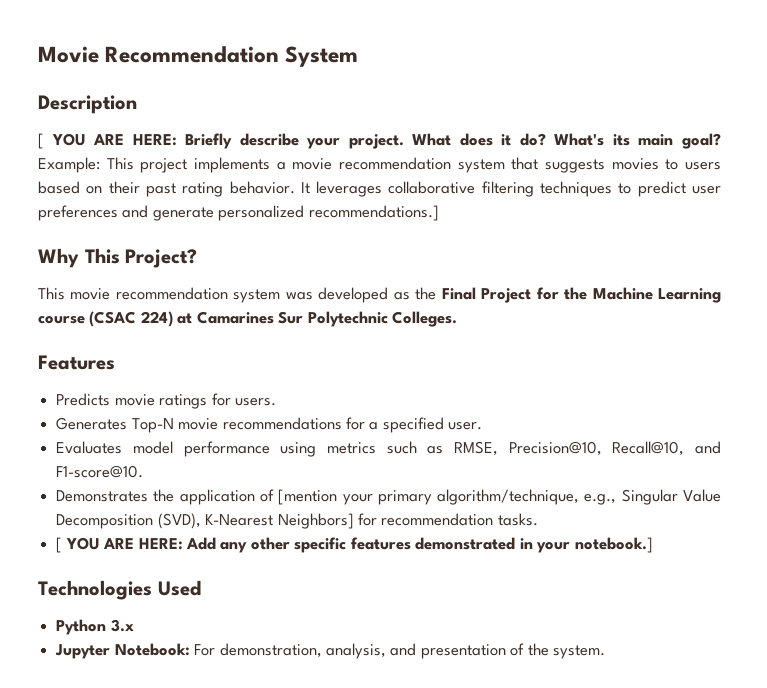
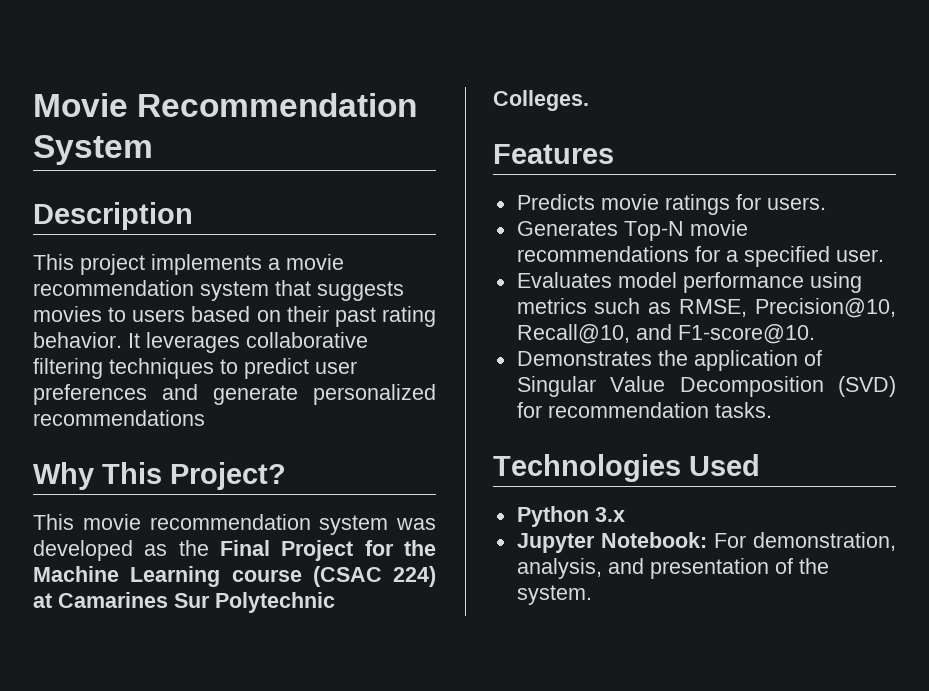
[38,133,722,149] [38,157,100,173] [ YOU ARE HERE: Briefly describe your project. What does it do? What's its main goal? Example: -> (193, 216) none
[308,205,439,221] recommendations.] -> [33,410,205,426] recommendations
[278,489,721,505] [56,513,538,529] [56,537,653,553] [mention your primary algorithm/technique, e.g., Singular Value Decomposition (SVD), K-Nearest Neighbors] for recommendation tasks. // [ YOU ARE HERE: Add any other specific features demonstrated in your notebook.] -> [516,376,896,397] [516,402,772,418] Singular Value Decomposition (SVD) for recommendation tasks.

